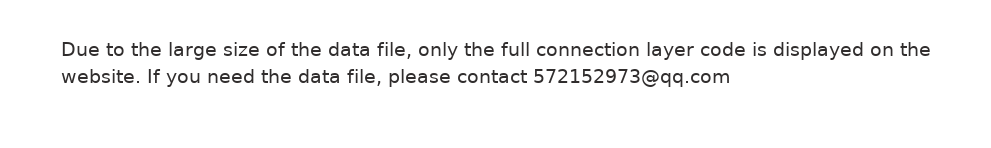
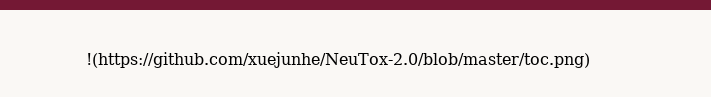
[61,42,931,60] [61,69,731,87] Due to the large size of the data file, only the full connection layer code is displayed on the website. If you need the data file, please contact 572152973@qq.com -> [86,52,590,68] !(https://github.com/xuejunhe/NeuTox-2.0/blob/master/toc.png)

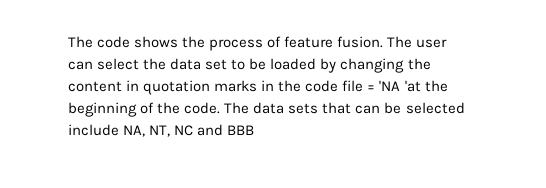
[86,52,590,68] !(https://github.com/xuejunhe/NeuTox-2.0/blob/master/toc.png) -> [68,36,448,51] [68,58,431,73] [68,80,448,95] [68,102,465,117] [68,124,255,137] The code shows the process of feature fusion. The user can select the data set to be loaded by changing the content in quotation marks in the code file = 'NA 'at the beginning of the code. The data sets that can be selected include NA, NT, NC and BBB

